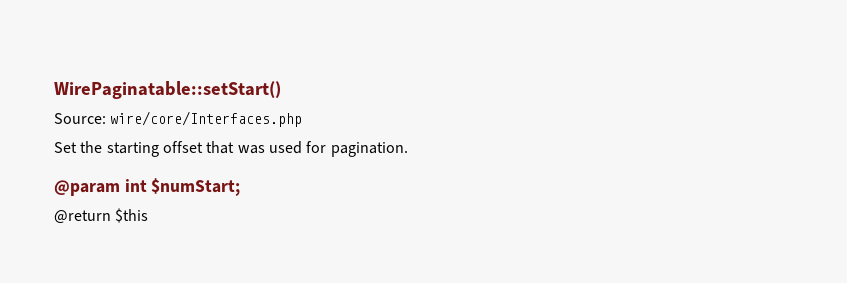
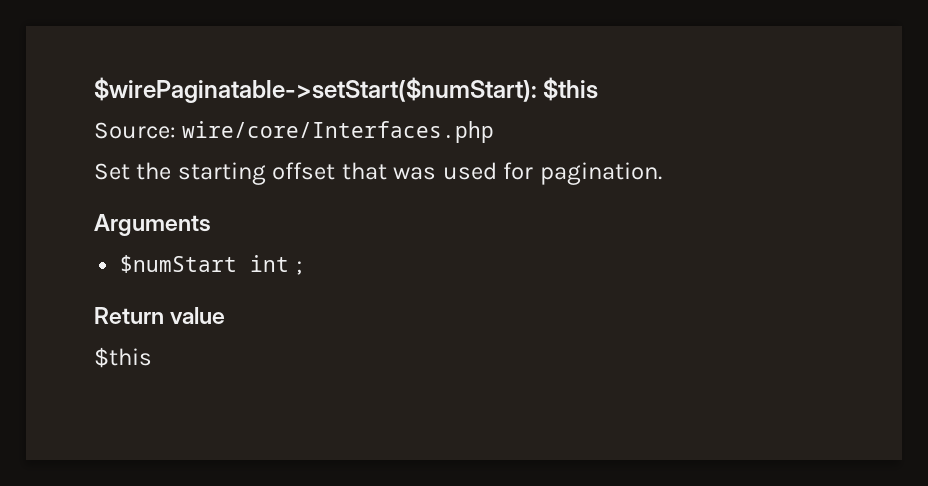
[54,81,281,99] WirePaginatable::setStart() -> [94,77,599,103] $wirePaginatable->setStart($numStart): $this
[54,178,241,196] [54,210,111,224] @param int $numStart; // @return -> [94,214,211,236] [120,255,302,275] [94,307,226,324] Arguments // $numStart int ; // Return value //

